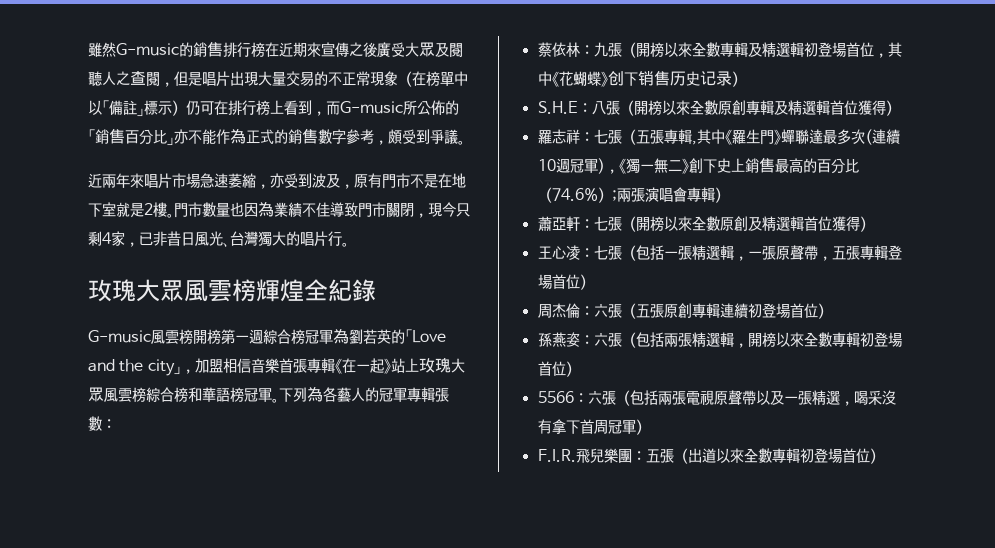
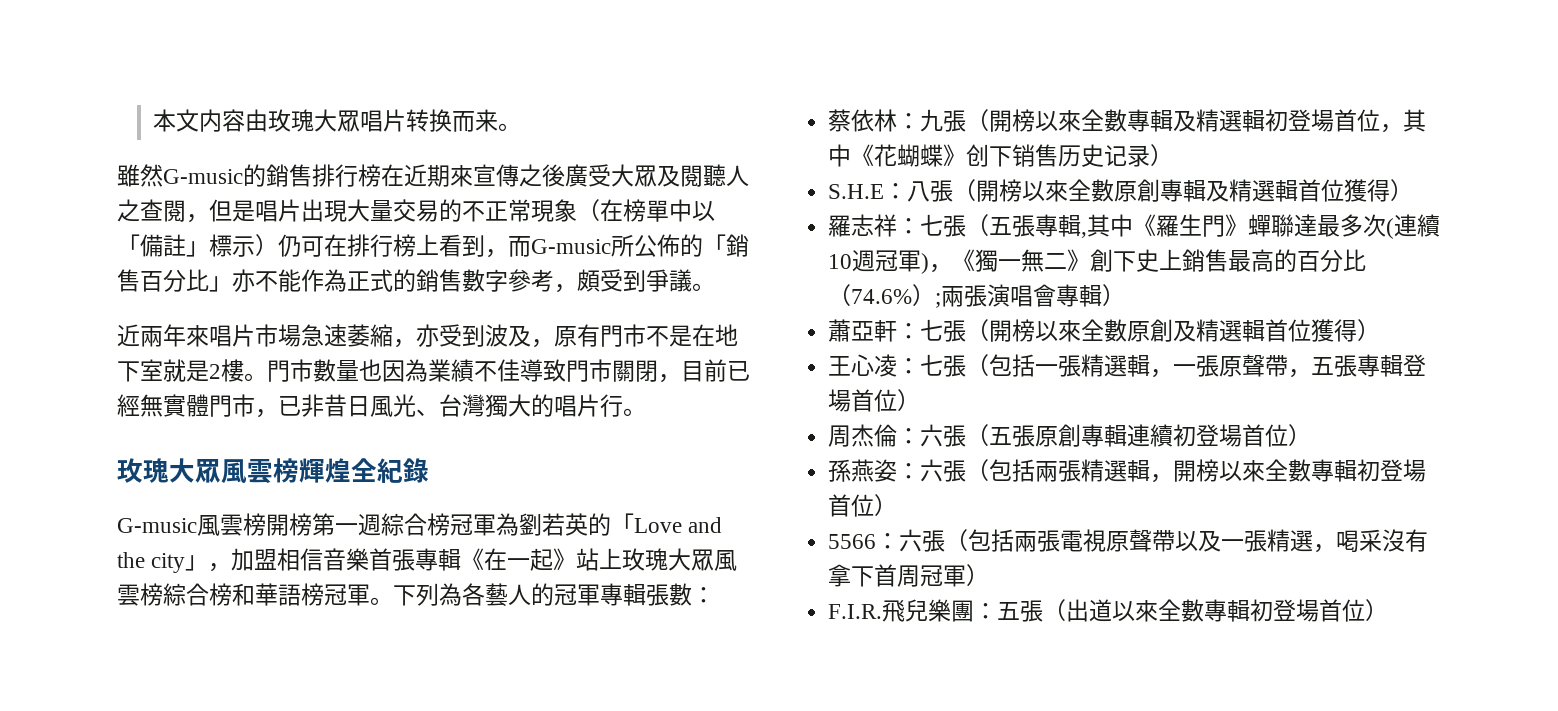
(88, 49) none -> [153,109,522,132] 本文内容由玫瑰大眾唱片转换而来。 //
[428,202,470,217] [88,231,125,246] 現今只剩4家 -> [681,359,750,382] [117,394,255,417] 目前已經無實體門市

